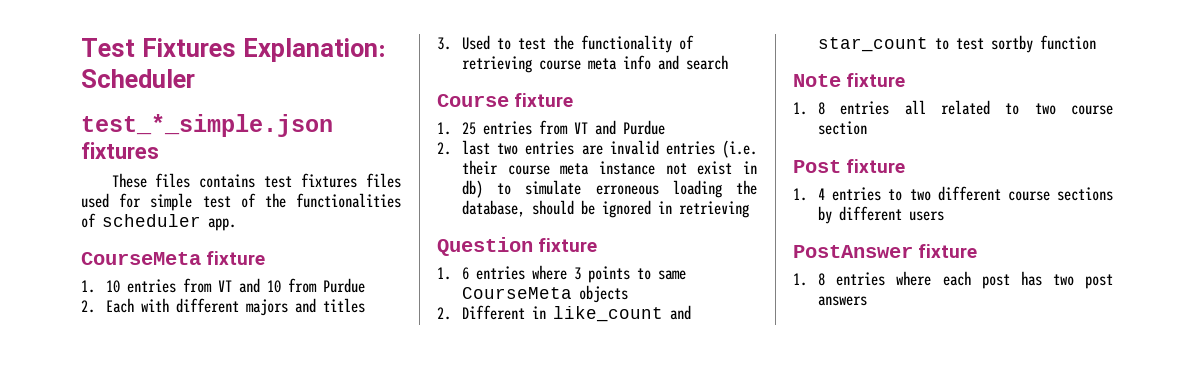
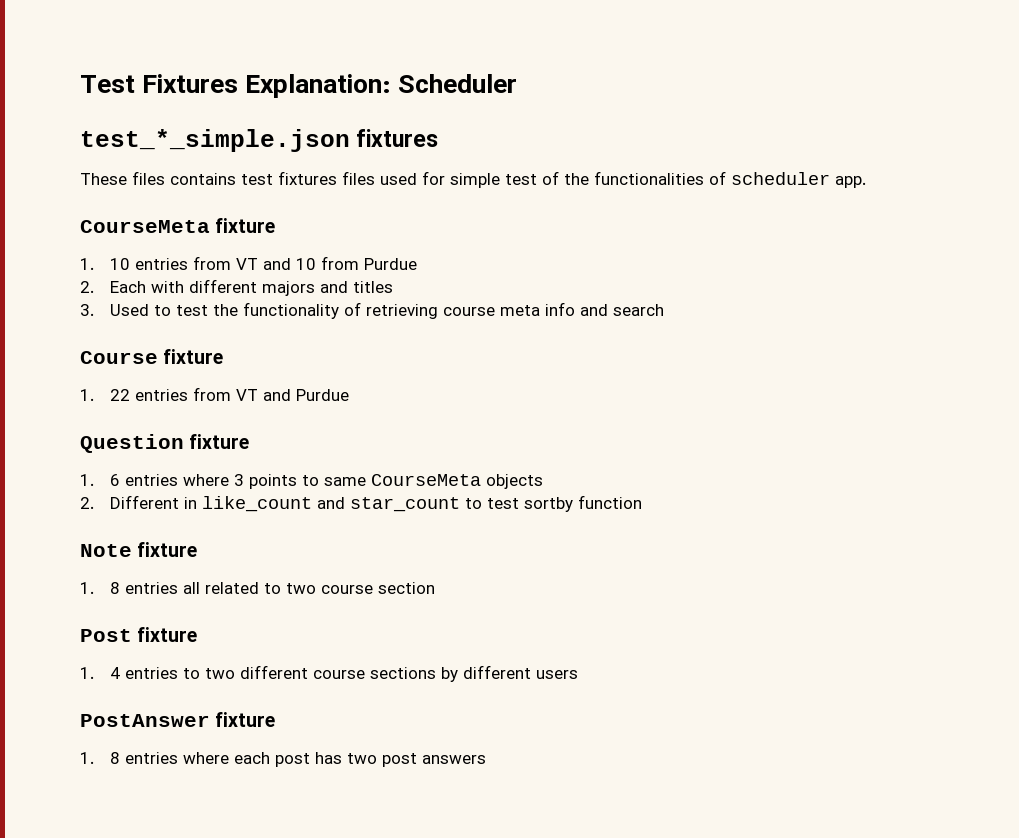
[462,122,477,135] 25 -> [110,389,131,401] 22
[437,140,757,158] [462,160,757,175] [462,180,757,198] [462,200,750,218] // 2. last two entries are invalid entries (i.e. their course meta instance not exist in db) to simulate erroneous loading the database, should be ignored in retrieving -> (350, 395) none

